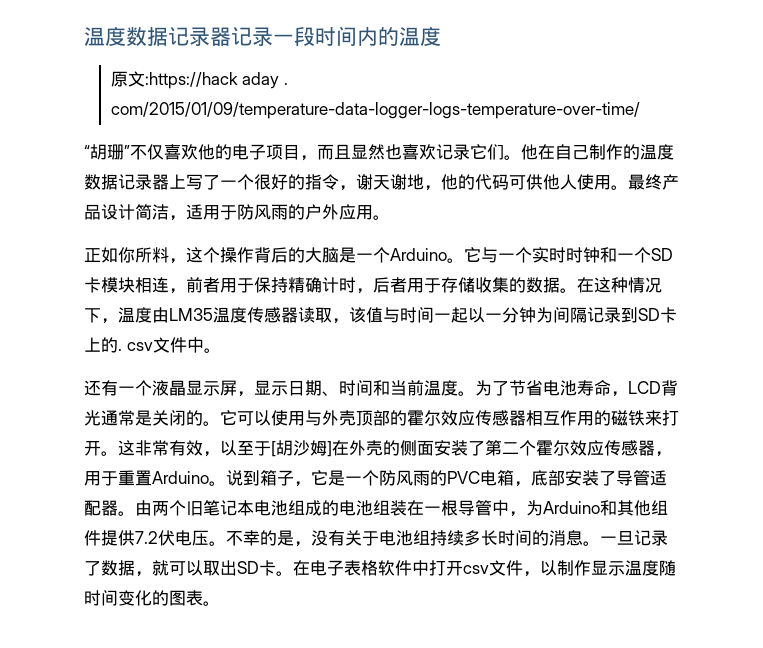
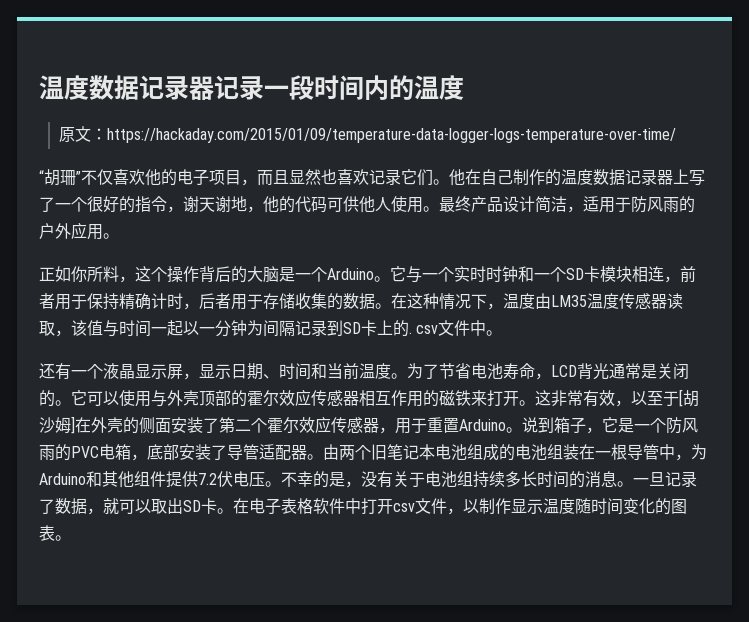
[144,72,288,89] [110,102,640,119] :https://hack aday . com/2015/01/09/temperature-data-logger-logs-temperature-over-time/ -> [90,128,676,143] ：https://hackaday.com/2015/01/09/temperature-data-logger-logs-temperature-over-time/

